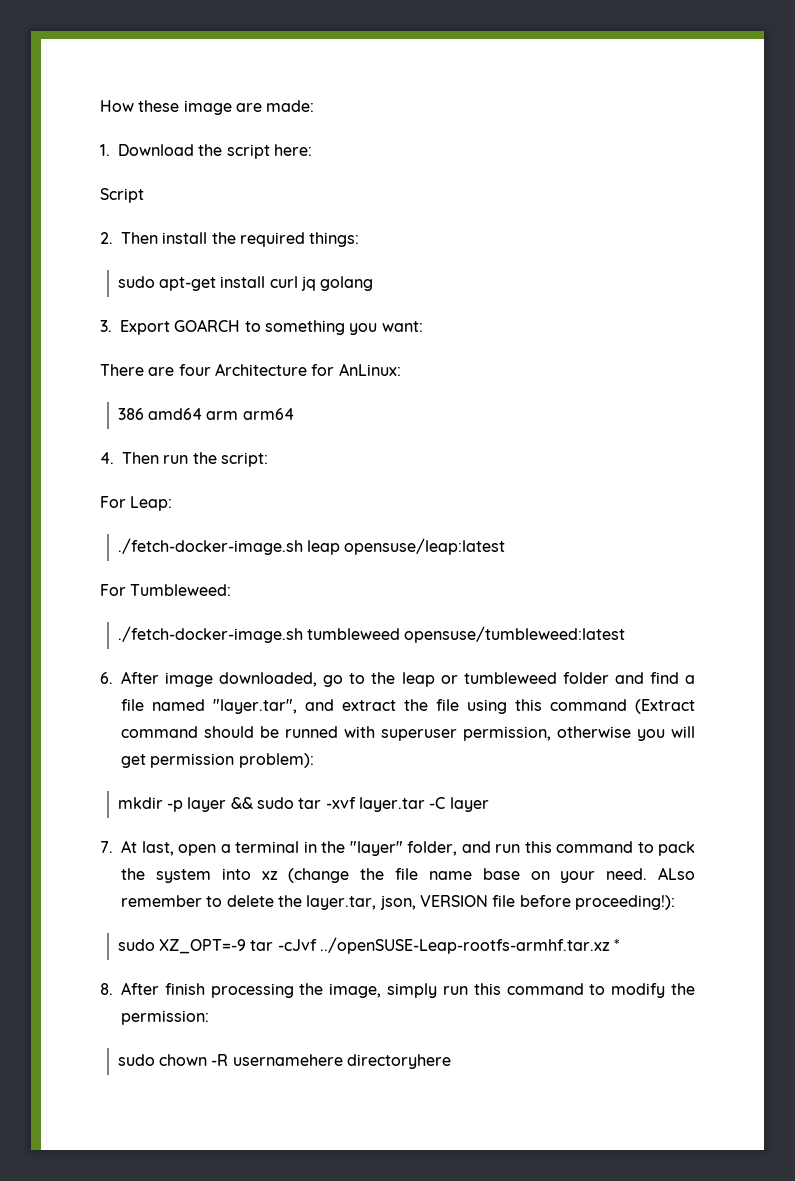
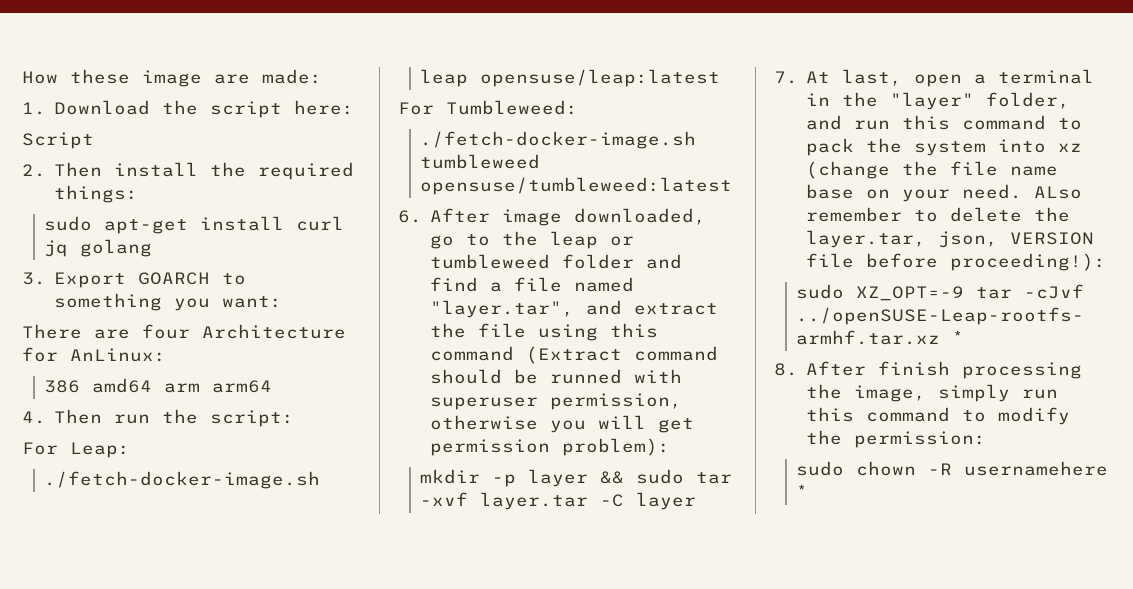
[347,1054,452,1069] directoryhere -> [796,484,809,498] *

